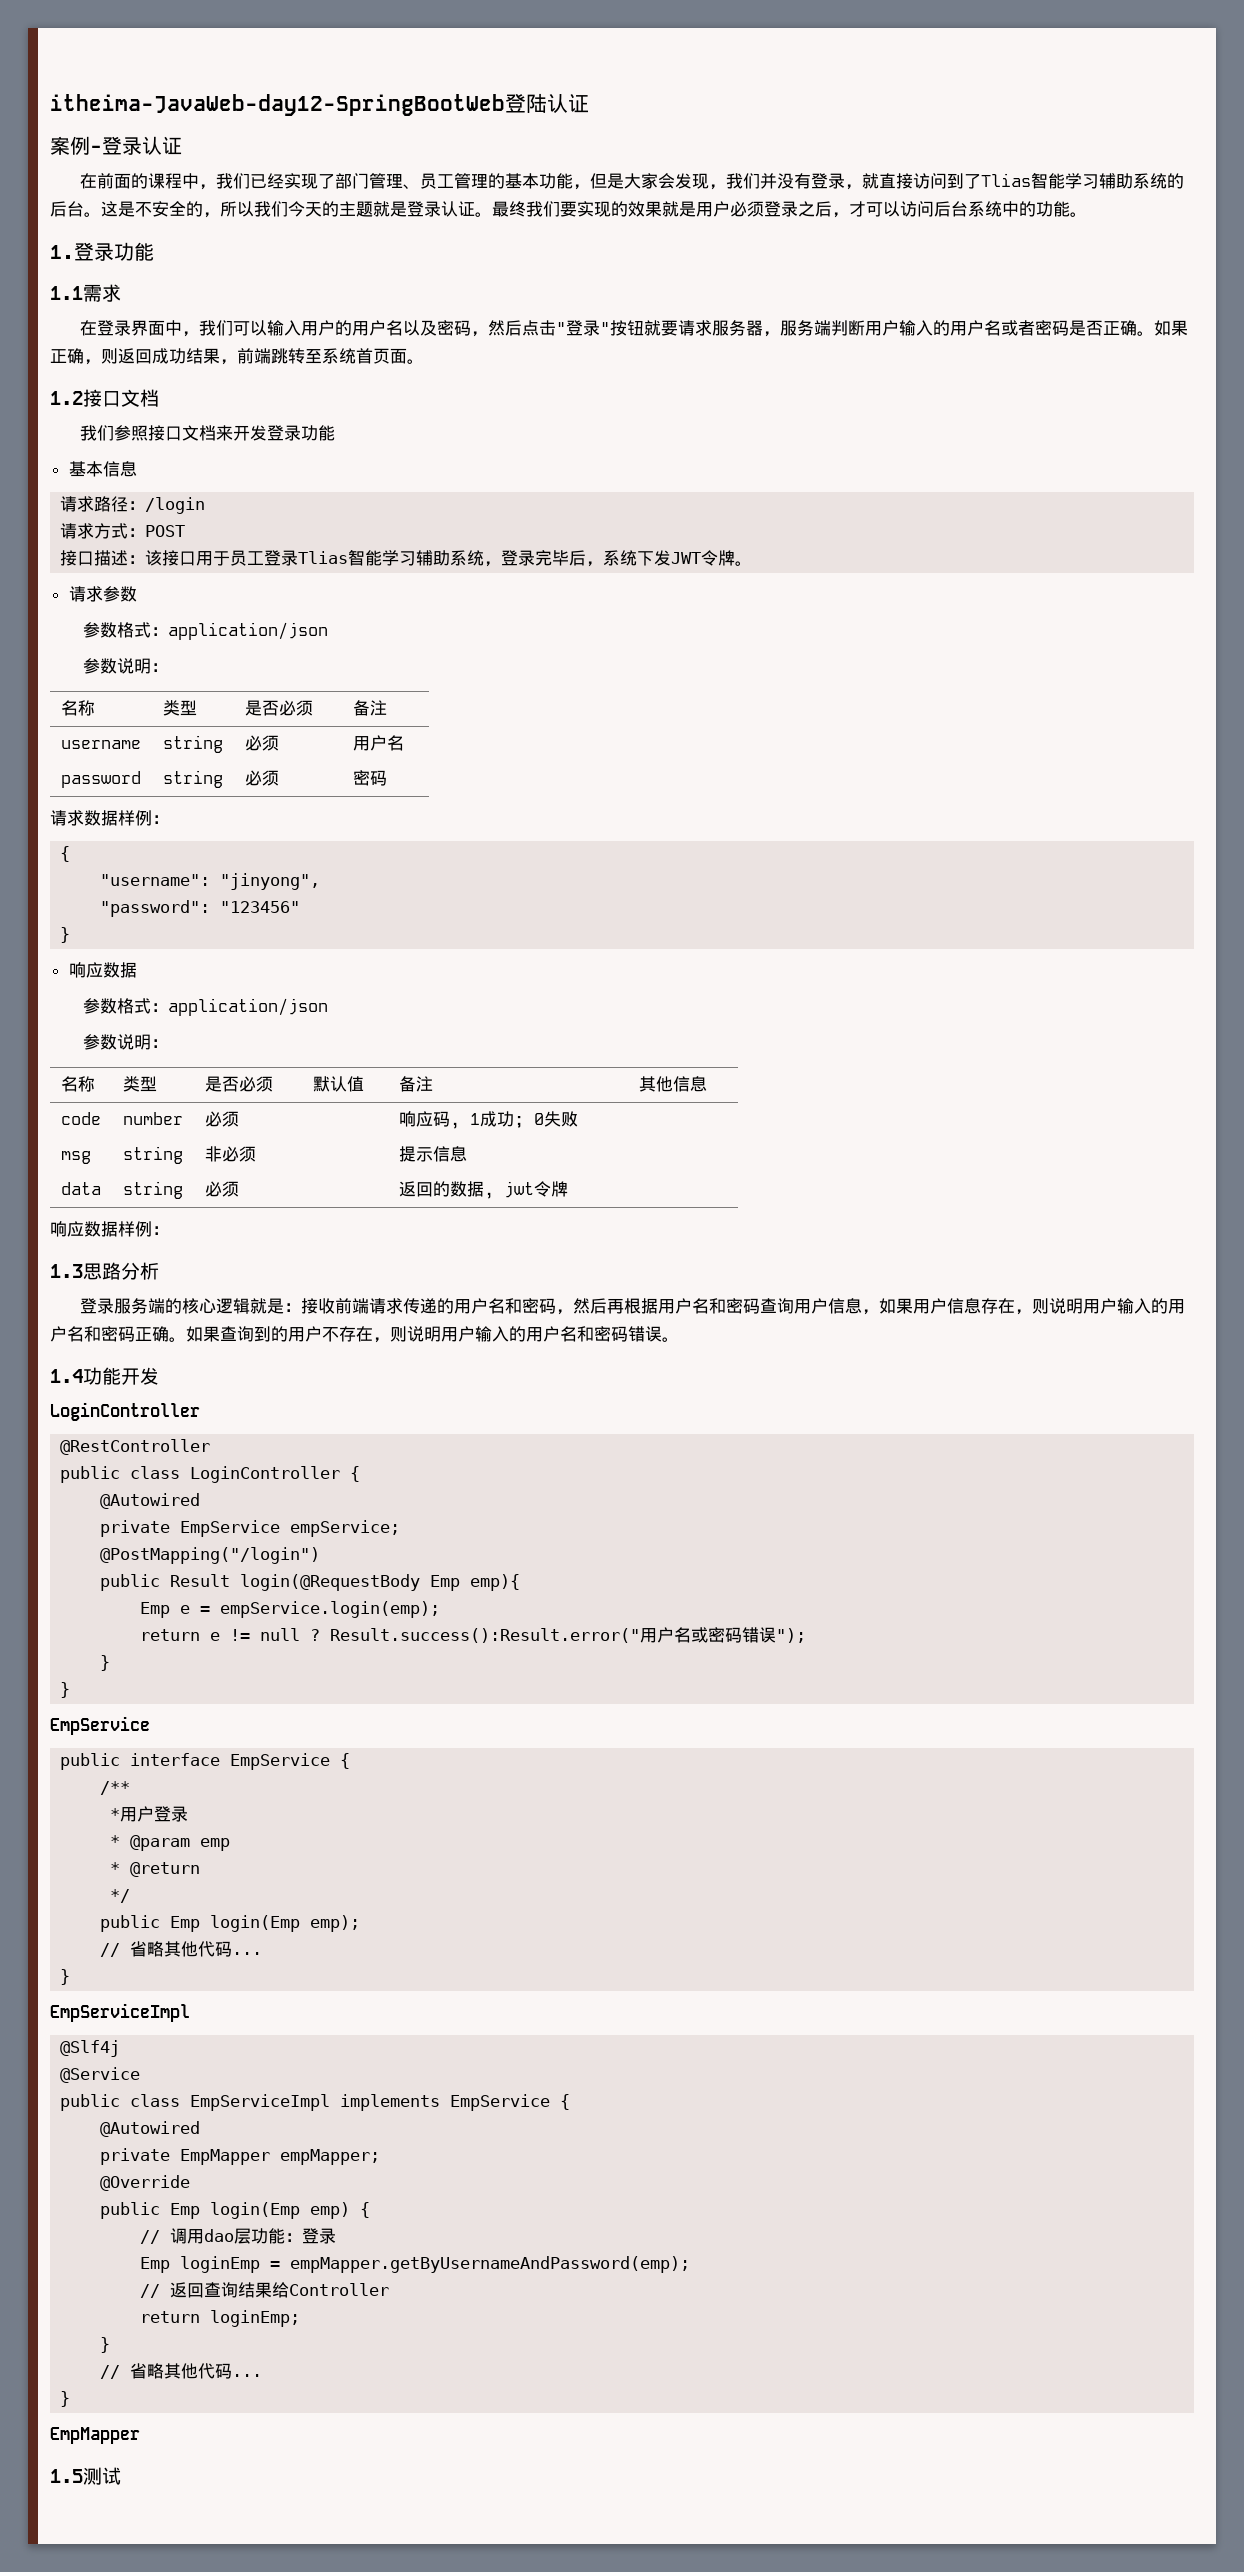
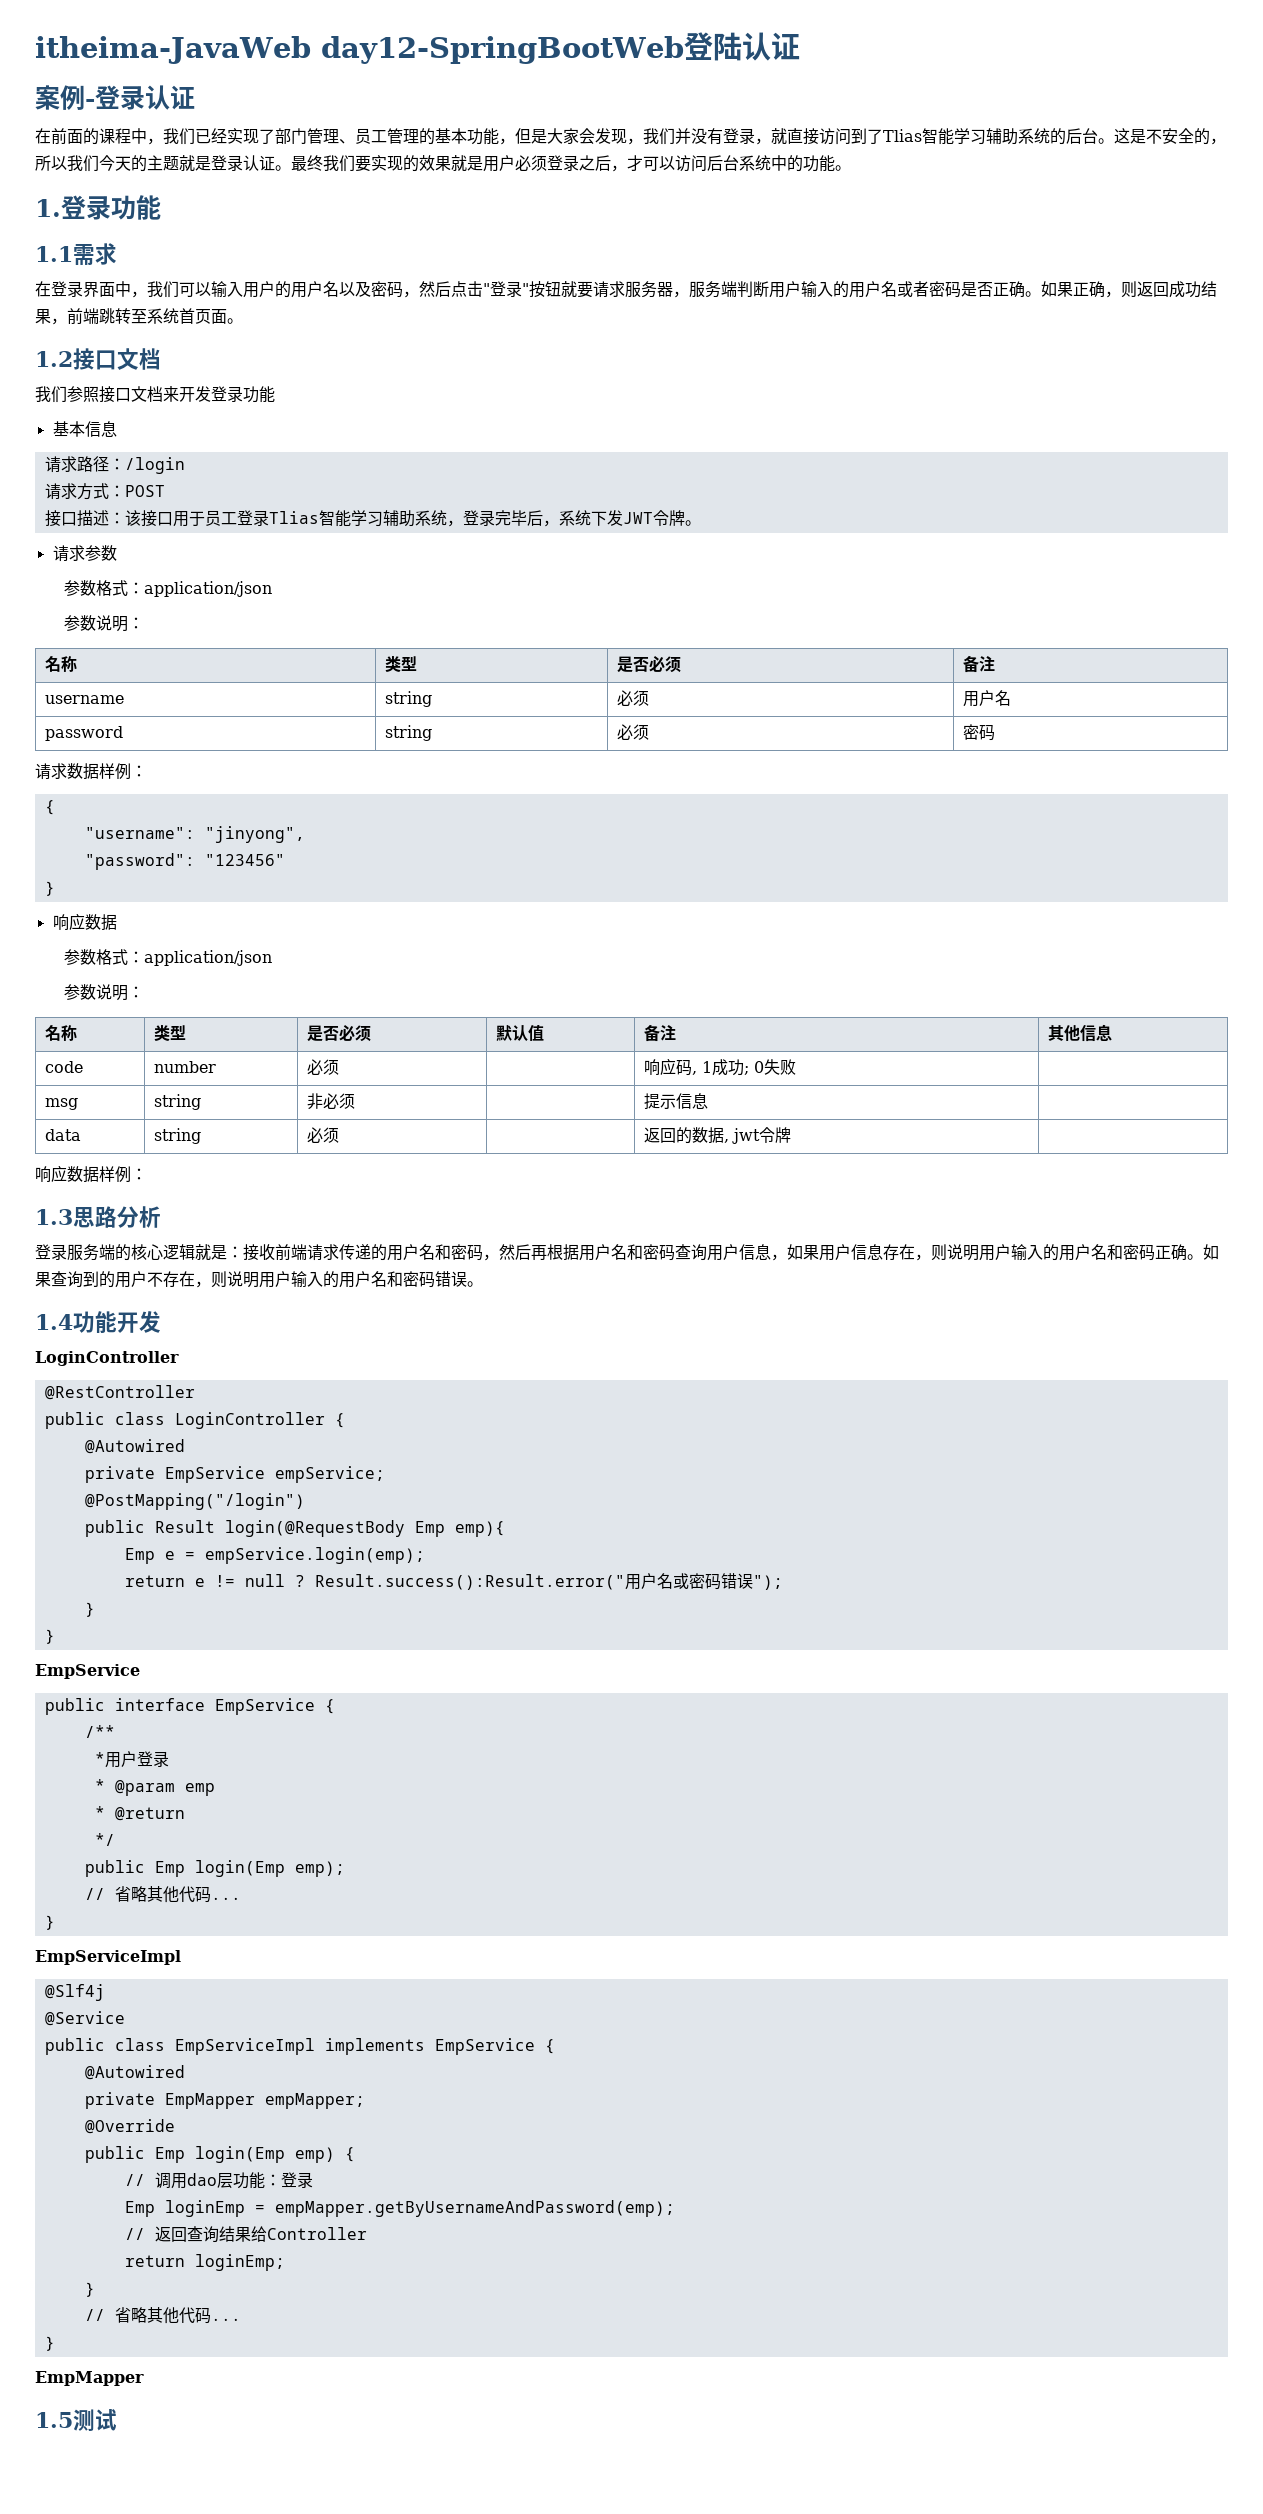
[50,94,505,116] itheima-JavaWeb-day12-SpringBootWeb -> [35,36,684,64] itheima-JavaWeb day12-SpringBootWeb

